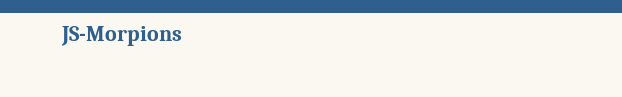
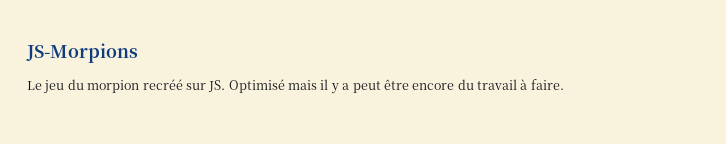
(182, 36) none -> [27,79,564,94] // Le jeu du morpion recréé sur JS. Optimisé mais il y a peut être encore du travail à faire.

